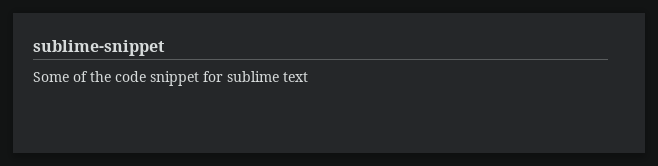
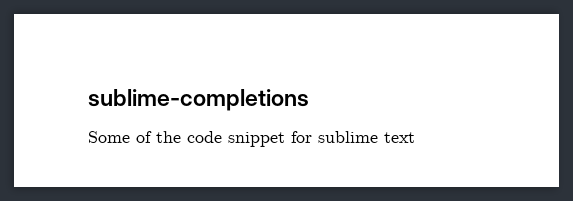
[33,40,165,56] sublime-snippet -> [88,89,309,111] sublime-completions

